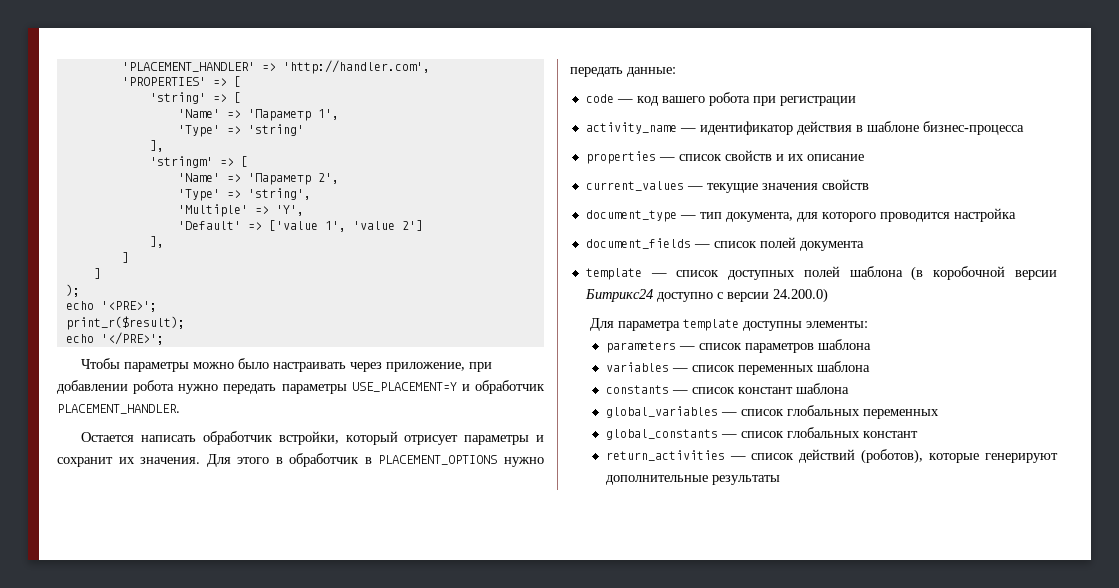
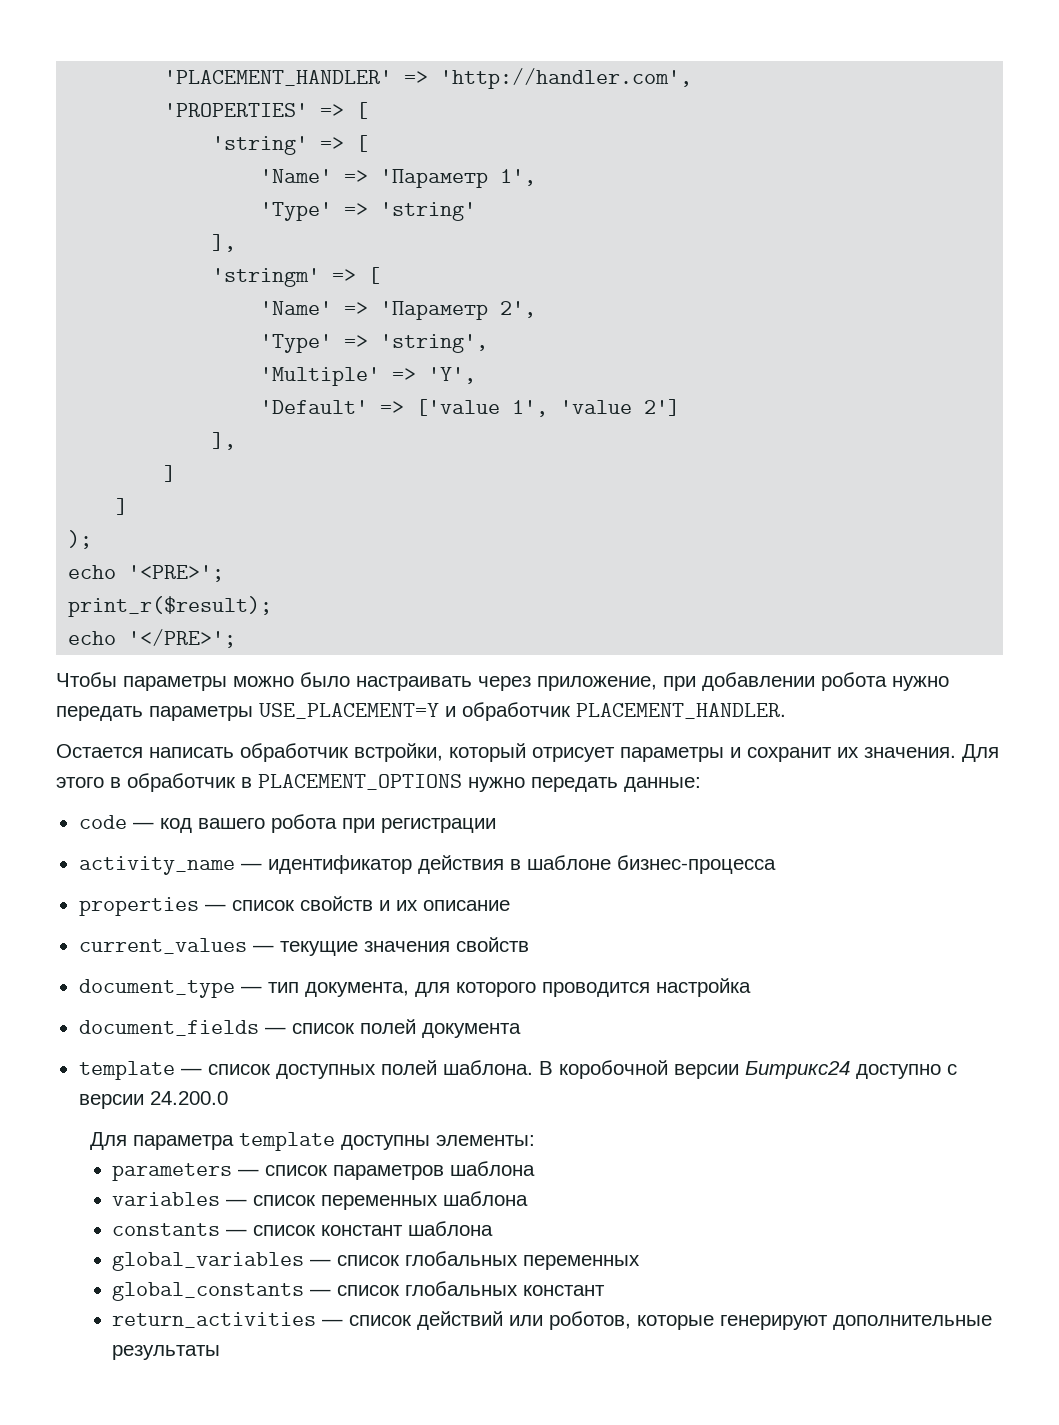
[849,266,924,281] шаблона (в -> [442,1060,553,1075] шаблона. В
[772,288,828,303] 24.200.0) -> [149,1091,228,1105] 24.200.0
[861,449,924,464] (роботов), -> [509,1311,632,1330] или роботов,

